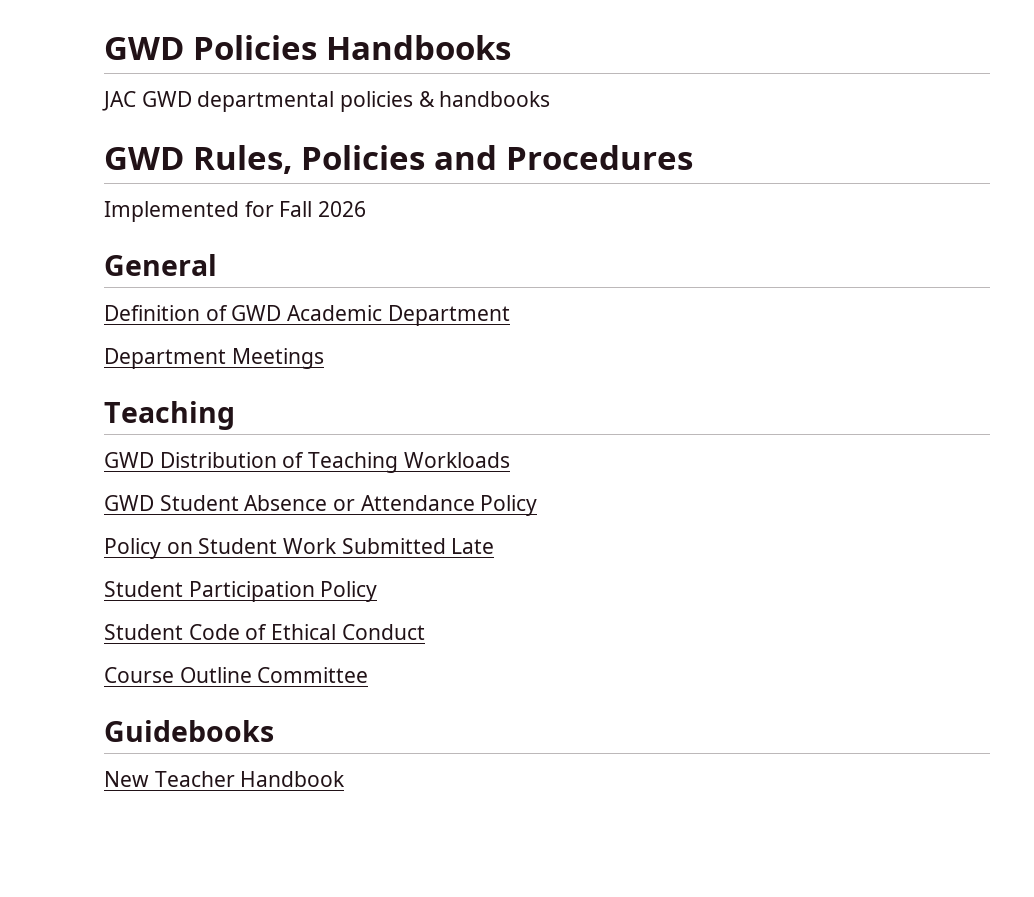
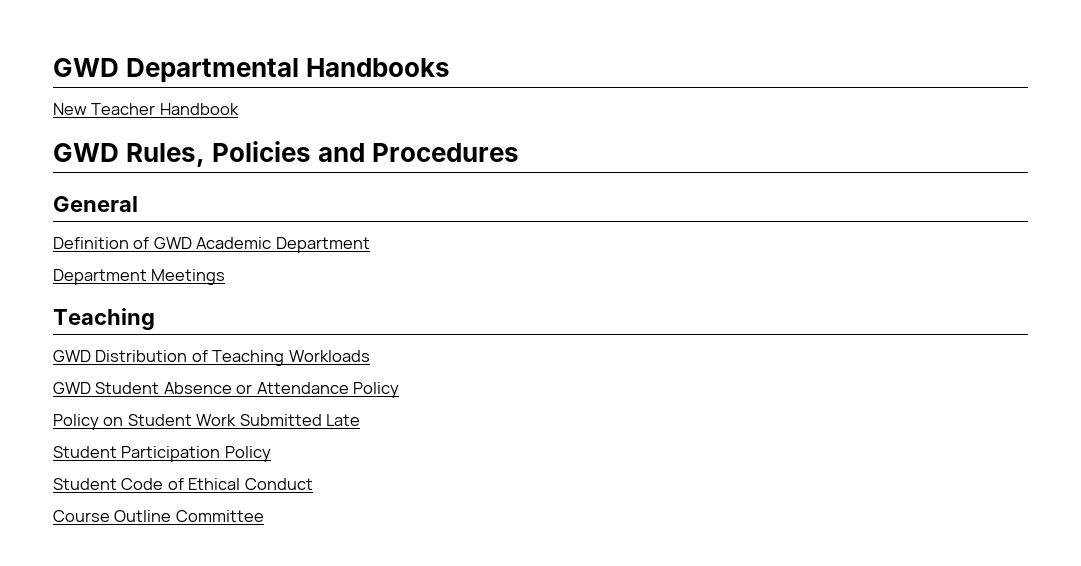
[104,35,317,60] GWD Policies -> [53,58,300,83] GWD Departmental
[102,91,551,112] JAC GWD departmental policies & handbooks -> [53,103,239,115] New Teacher Handbook
[104,201,367,222] // Implemented for Fall 2026 -> (520, 152) none
[104,720,274,742] [104,771,346,787] // Guidebooks // New Teacher Handbook -> (264, 516) none

